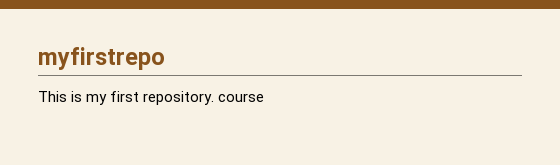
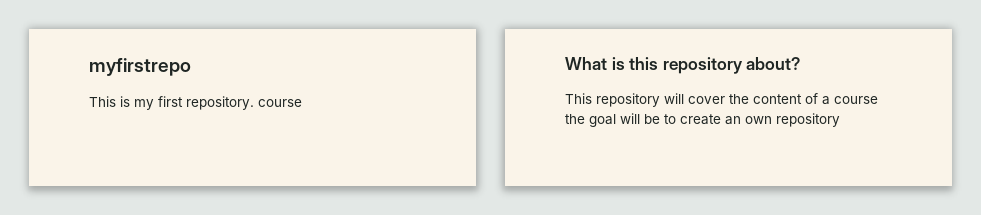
(265, 97) none -> [565,57,801,74] [565,93,878,107] [565,113,840,127] // What is this repository about? // This repository will cover the content of a course the goal will be to create an own repository

